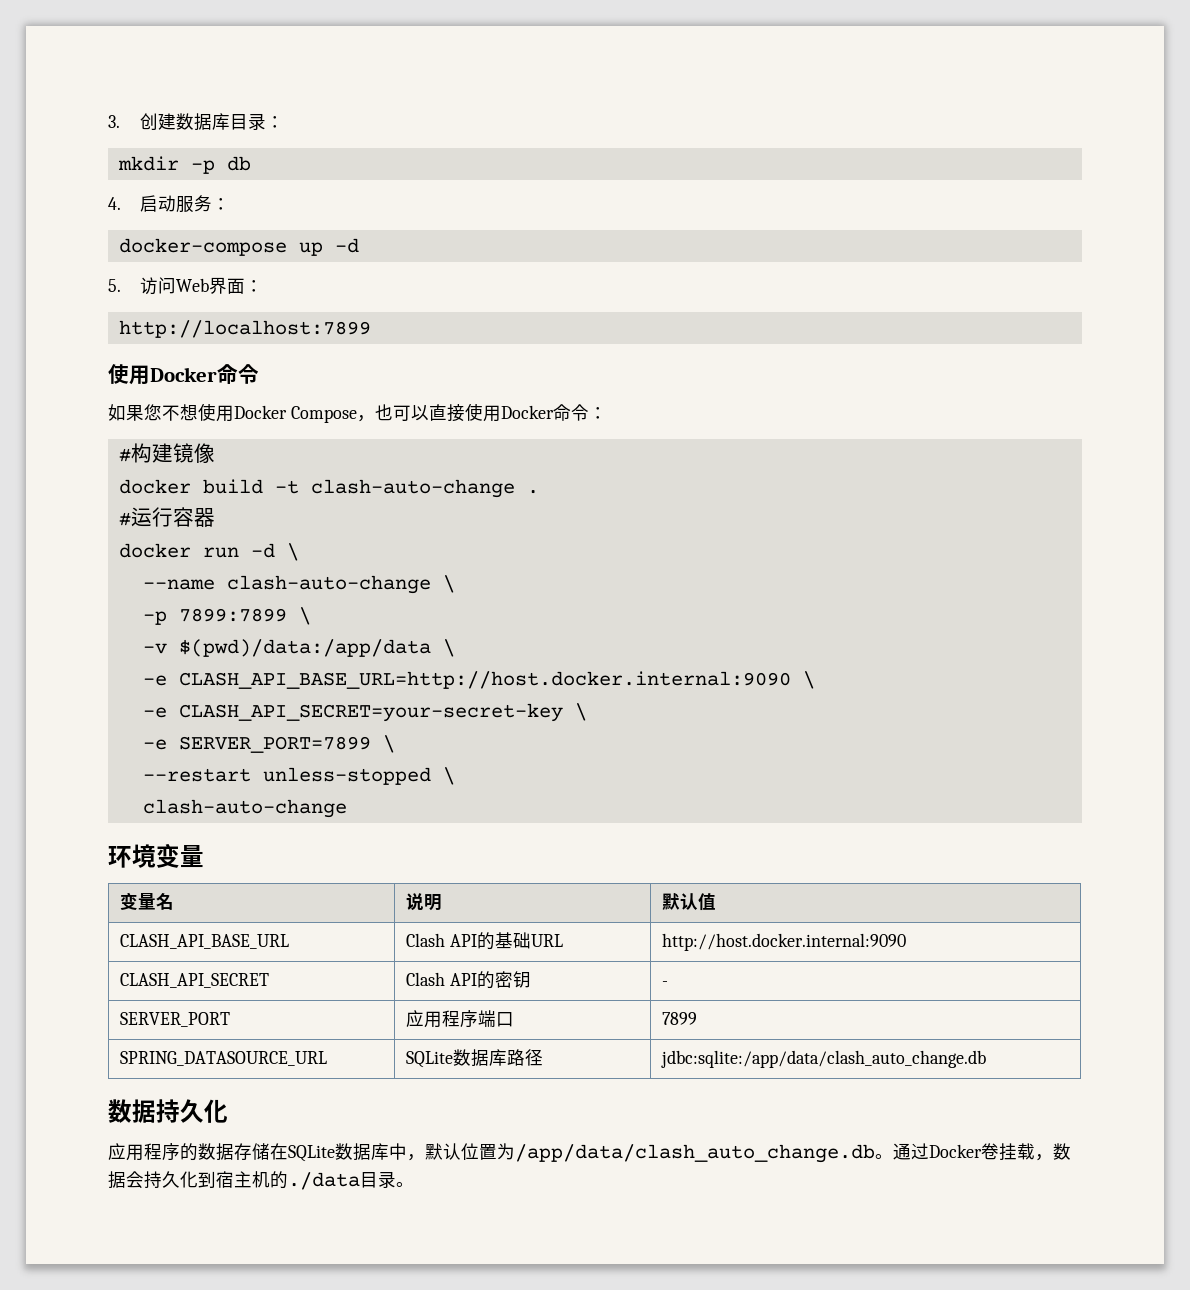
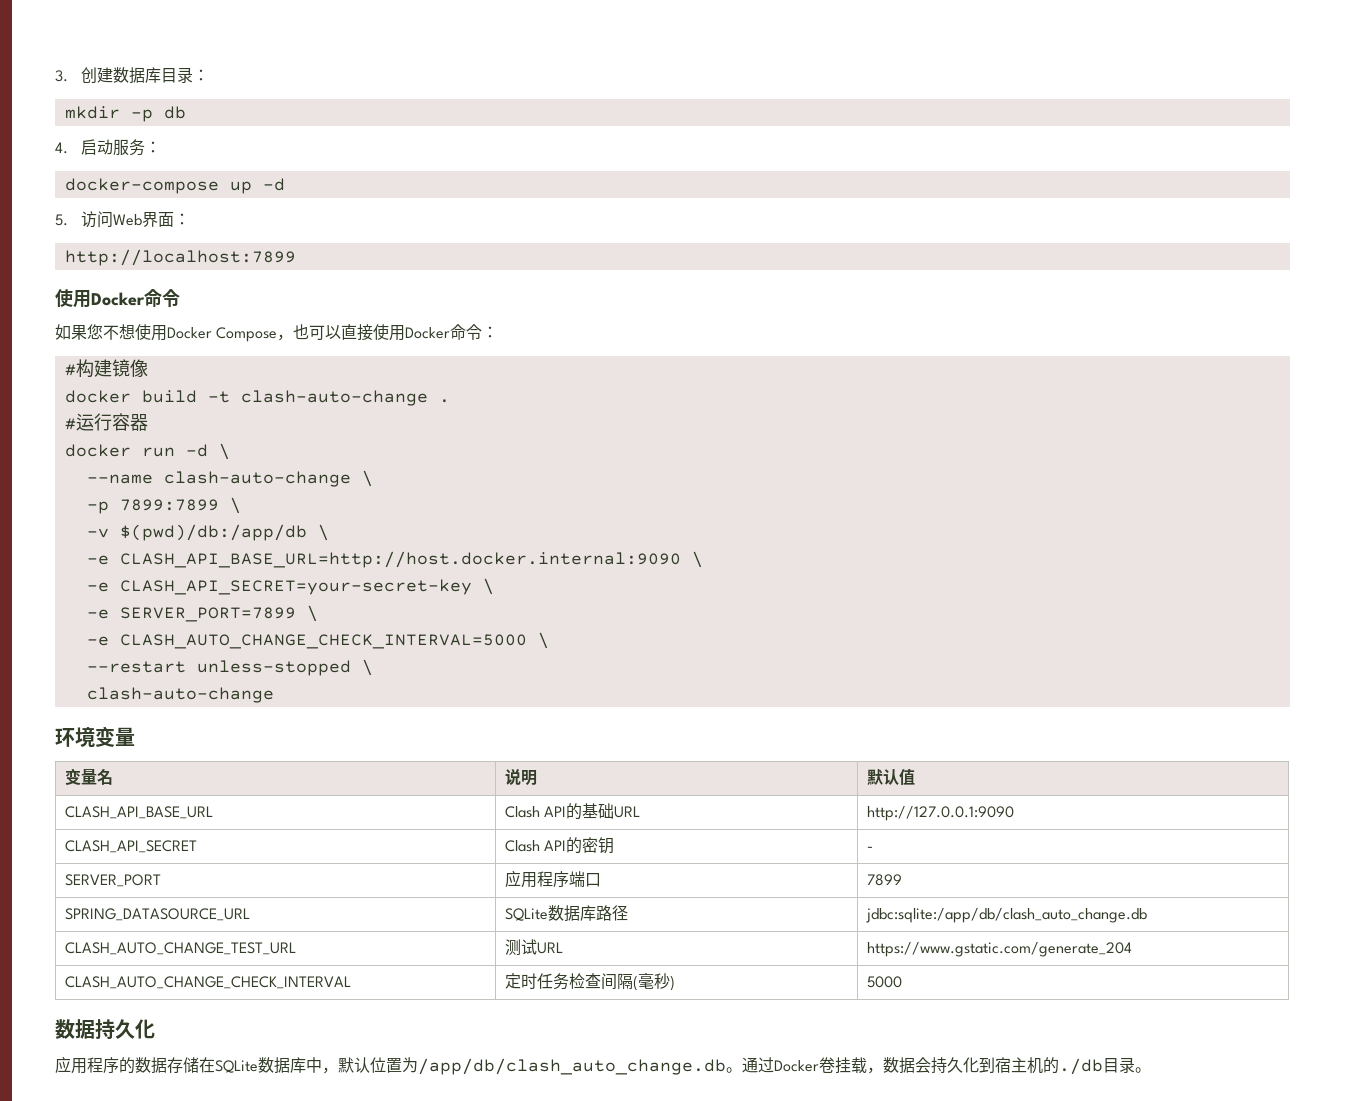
[178,639,431,657] $(pwd)/data:/app/data -> [119,524,307,541] $(pwd)/db:/app/db
(395, 744) none -> [86,632,549,649] // -e CLASH_AUTO_CHANGE_CHECK_INTERVAL=5000 \
[661,933,906,951] http://host.docker.internal:9090 -> [866,806,1014,821] http://127.0.0.1:9090
[660,1050,986,1068] jdbc:sqlite:/app/data/clash_auto_change.db -> [865,908,1147,923] [64,942,296,955] [504,939,563,956] [866,942,1132,957] [64,976,351,989] [504,973,675,991] [866,976,902,988] jdbc:sqlite:/app/db/clash_auto_change.db // CLASH_AUTO_CHANGE_TEST_URL | 测试URL | https://www.gstatic.com/generate_204 // CLASH_AUTO_CHANGE_CHECK_INTERVAL | 定时任务检查间隔(毫秒) | 5000
[515,1144,875,1163] /app/data/clash_auto_change.db -> [418,1058,726,1075] /app/db/clash_auto_change.db
[288,1172,360,1190] ./data -> [1059,1058,1103,1075] ./db

